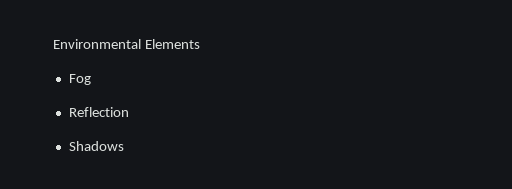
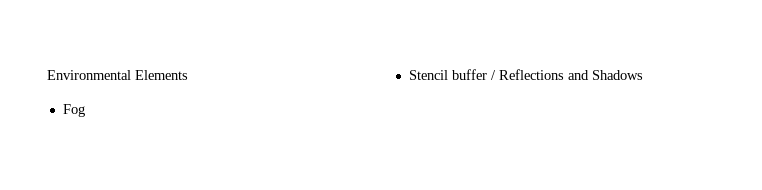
[68,107,129,117] Reflection // -> [408,69,589,80] Stencil buffer / Reflections and

